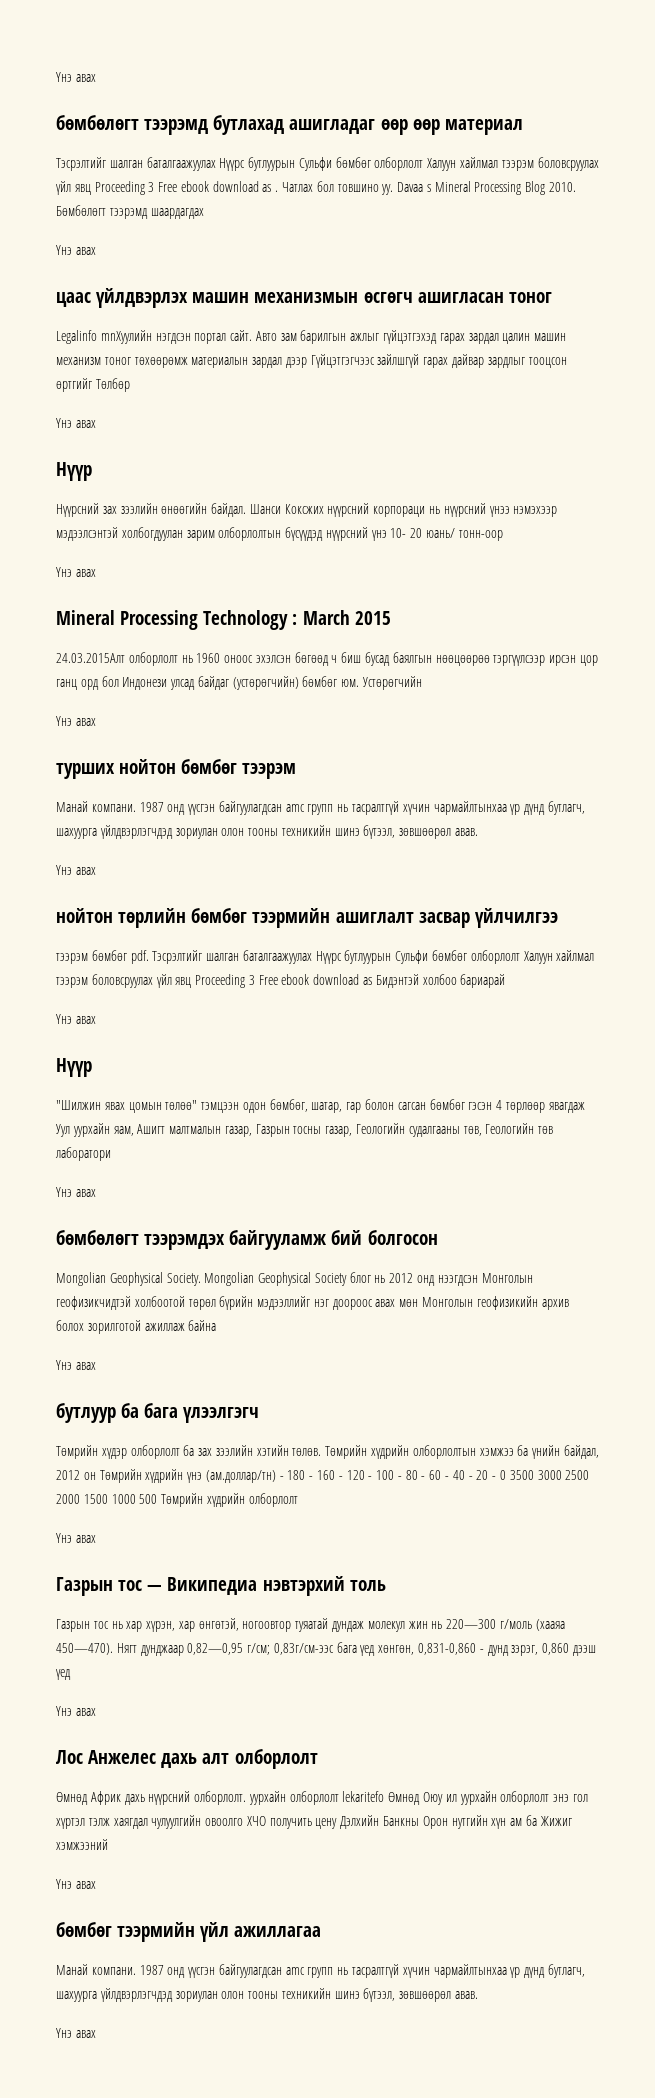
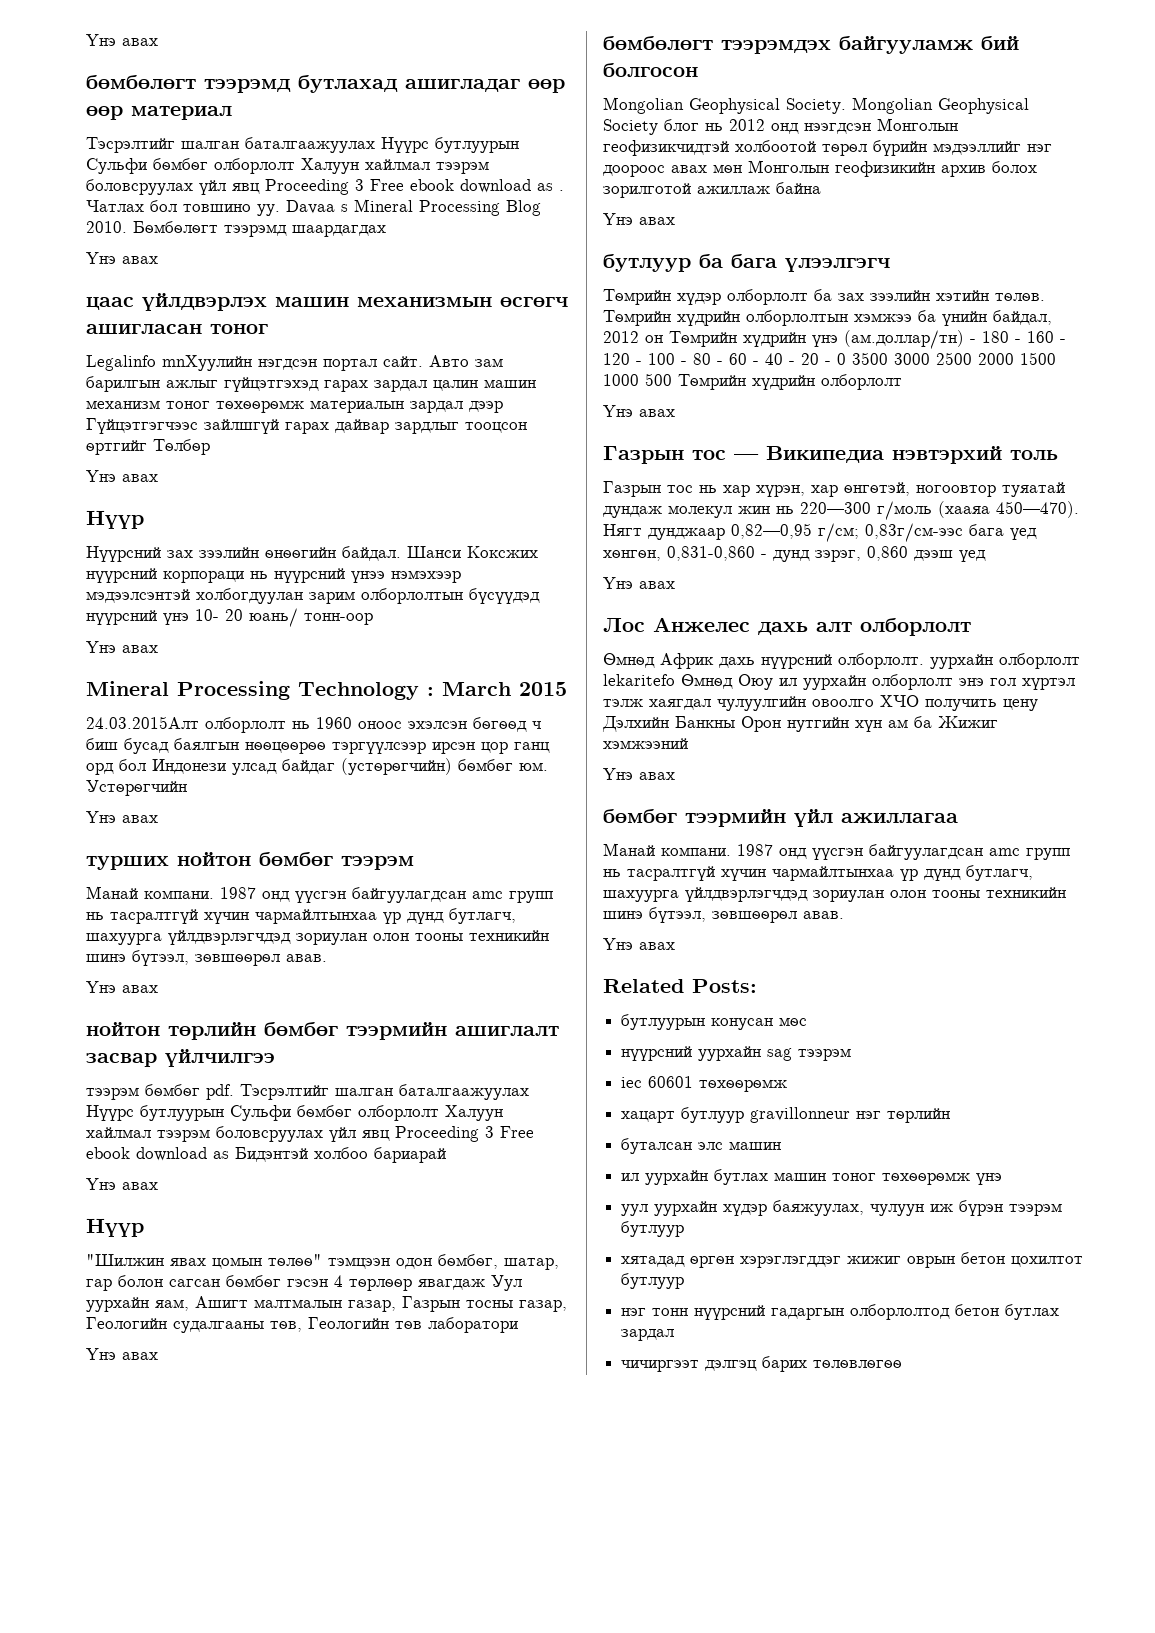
(96, 2034) none -> [603,979,757,993] [621,1014,808,1030] [621,1046,852,1061] [621,1076,788,1092] [621,1107,951,1123] [621,1138,782,1154] [621,1169,1003,1185] [621,1200,1063,1216] [621,1221,685,1237] [621,1252,1084,1268] [621,1273,685,1289] [621,1304,1060,1320] [621,1329,675,1341] [621,1356,903,1372] // Related Posts: // бутлуурын конусан мөс // нүүрсний уурхайн sag тээрэм // iec 60601 төхөөрөмж // хацарт бутлуур gravillonneur нэг төрлийн // буталсан элс машин // ил уурхайн бутлах машин тоног төхөөрөмж үнэ // уул уурхайн хүдэр баяжуулах, чулуун иж бүрэн тээрэм бутлуур // хятадад өргөн хэрэглэгддэг жижиг оврын бетон цохилтот бутлуур // нэг тонн нүүрсний гадаргын олборлолтод бетон бутлах зардал // чичиргээт дэлгэц барих төлөвлөгөө

